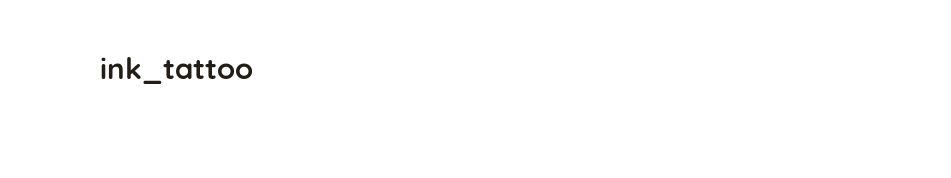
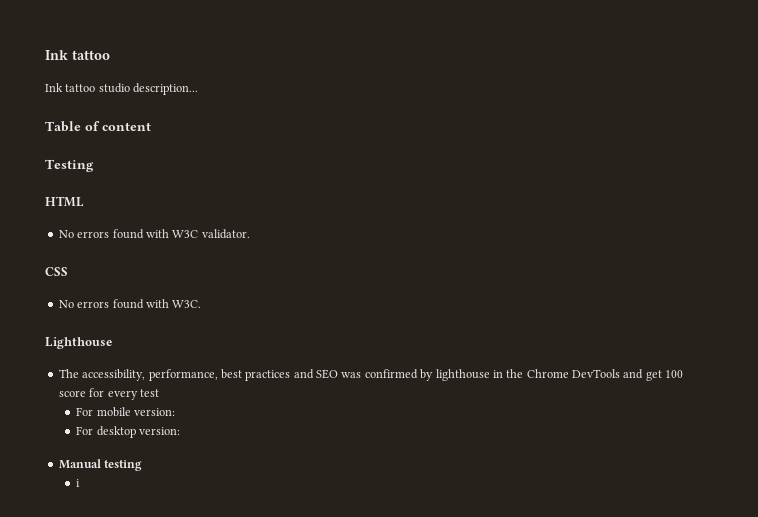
[100,57,253,84] ink_tattoo -> [45,50,110,60] [45,83,199,95] [45,121,151,132] [45,159,94,172] [45,196,84,207] [58,229,250,239] [45,267,68,276] [58,299,202,309] [45,337,112,349] [58,369,684,381] [58,388,159,400] [76,407,176,417] [76,426,181,438] [58,459,143,471] [76,479,81,487] Ink tattoo // Ink tattoo studio description... // Table of content // Testing // HTML // No errors found with W3C validator. // CSS // No errors found with W3C. // Lighthouse // The accessibility, performance, best practices and SEO was confirmed by lighthouse in the Chrome DevTools and get 100 score for every test // For mobile version: // For desktop version: // Manual testing // i

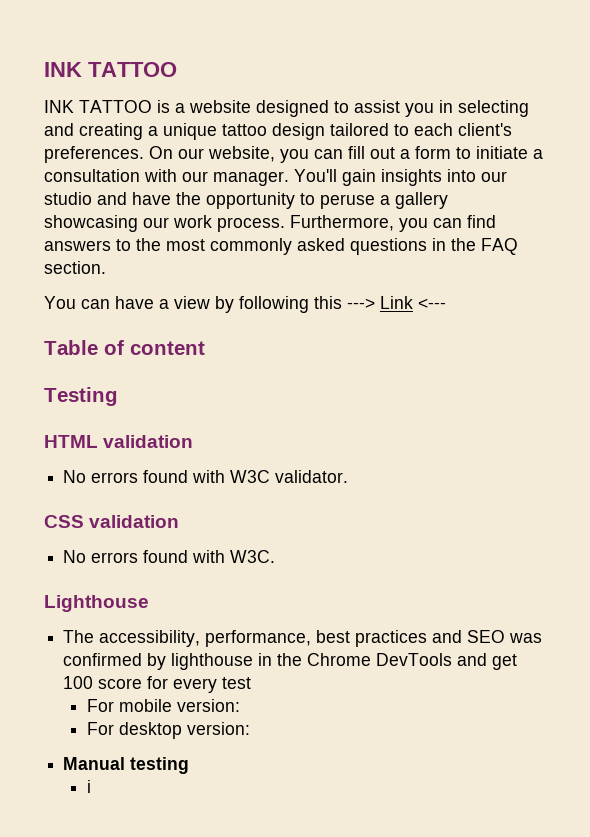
[45,50,110,60] [45,83,199,95] Ink tattoo // Ink tattoo studio description... -> [44,62,177,77] [44,100,529,117] [44,123,512,140] [44,146,543,163] [44,169,507,186] [44,192,448,209] [44,215,496,232] [44,238,518,255] [44,261,106,274] [44,296,446,313] INK TATTOO // INK TATTOO is a website designed to assist you in selecting and creating a unique tattoo design tailored to each client's preferences. On our website, you can fill out a form to initiate a consultation with our manager. You'll gain insights into our studio and have the opportunity to peruse a gallery showcasing our work process. Furthermore, you can find answers to the most commonly asked questions in the FAQ section. // You can have a view by following this ---> Link <---
(84, 201) none -> [103,435,194,448] validation
(68, 271) none -> [89,515,180,528] validation

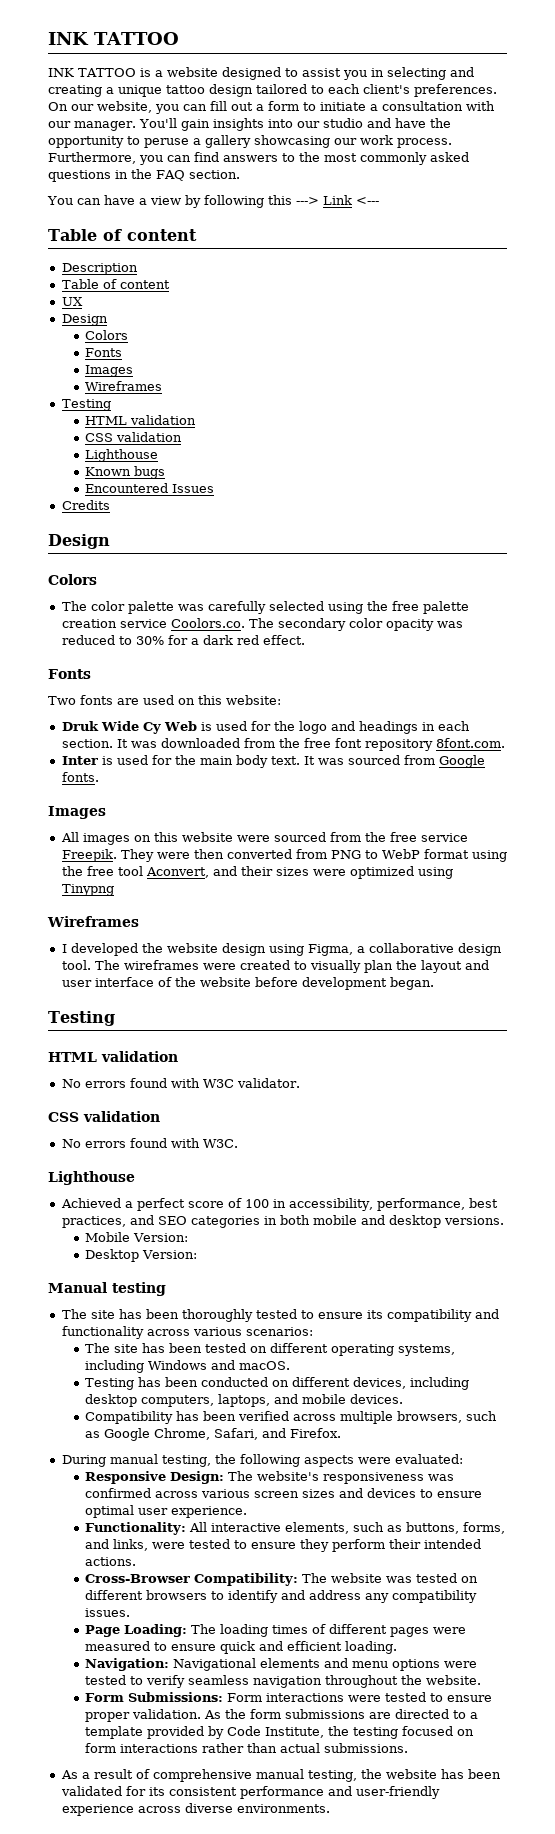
(205, 348) none -> [61,263,138,275] [61,279,170,289] [61,297,83,306] [61,314,108,326] [85,330,129,340] [85,348,123,357] [85,365,134,377] [85,381,163,391] [61,399,111,411] [85,415,197,425] [85,432,183,442] [85,449,159,462] [85,466,166,479] [85,483,215,493] [61,500,110,510] [48,534,110,549] [48,574,97,585] [61,601,469,614] [61,618,463,631] [61,635,305,645] [48,669,91,679] [48,695,281,705] [61,721,470,734] [61,738,505,751] [61,755,485,768] [61,772,99,782] [48,806,106,819] [60,832,468,845] [61,849,507,862] [61,866,453,879] [61,884,114,896] [47,916,139,927] [61,943,502,956] [61,960,489,973] [61,977,434,990] // Description // Table of content // UX // Design // Colors // Fonts // Images // Wireframes // Testing // HTML validation // CSS validation // Lighthouse // Known bugs // Encountered Issues // Credits // Design // Colors // The color palette was carefully selected using the free palette creation service Coolors.co. The secondary color opacity was reduced to 30% for a dark red effect. // Fonts // Two fonts are used on this website: // Druk Wide Cy Web is used for the logo and headings in each section. It was downloaded from the free font repository 8font.com. // Inter is used for the main body text. It was sourced from Google fonts. // Images // All images on this website were sourced from the free service Freepik. They were then converted from PNG to WebP format using the free tool Aconvert, and their sizes were optimized using Tinypng // Wireframes // I developed the website design using Figma, a collaborative design tool. The wireframes were created to visually plan the layout and user interface of the website before development began.
[63,630,95,643] The -> [60,1198,286,1211] Achieved a perfect score of 100 in
[355,630,428,647] practices -> [61,1216,126,1228] practices,
[509,633,543,643] [63,653,518,670] [63,676,252,693] [86,699,240,712] [86,722,250,739] [63,757,190,774] [86,780,91,793] was confirmed by lighthouse in the Chrome DevTools and get 100 score for every test // For mobile version: // For desktop version: // Manual testing // i -> [190,1215,504,1228] [85,1232,189,1242] [85,1249,198,1262] [48,1282,166,1296] [61,1309,499,1322] [61,1326,313,1339] [85,1343,456,1356] [85,1360,291,1373] [85,1377,470,1390] [85,1394,404,1407] [85,1411,498,1424] [85,1428,342,1441] [61,1454,463,1467] [85,1471,455,1484] [85,1488,483,1498] [85,1505,248,1518] [85,1522,506,1535] [85,1539,482,1552] [85,1557,137,1566] [85,1573,479,1586] [85,1590,478,1603] [85,1608,131,1617] [85,1624,467,1637] [85,1641,398,1654] [85,1658,478,1671] [85,1675,482,1688] [85,1692,493,1702] [85,1709,479,1722] [85,1726,475,1739] [85,1743,409,1753] [60,1769,501,1782] [60,1786,440,1799] [61,1803,330,1816] categories in both mobile and desktop versions. // Mobile Version: // Desktop Version: // Manual testing // The site has been thoroughly tested to ensure its compatibility and functionality across various scenarios: // The site has been tested on different operating systems, including Windows and macOS. // Testing has been conducted on different devices, including desktop computers, laptops, and mobile devices. // Compatibility has been verified across multiple browsers, such as Google Chrome, Safari, and Firefox. // During manual testing, the following aspects were evaluated: // Responsive Design: The website's responsiveness was confirmed across various screen sizes and devices to ensure optimal user experience. // Functionality: All interactive elements, such as buttons, forms, and links, were tested to ensure they perform their intended actions. // Cross-Browser Compatibility: The website was tested on different browsers to identify and address any compatibility issues. // Page Loading: The loading times of different pages were measured to ensure quick and efficient loading. // Navigation: Navigational elements and menu options were tested to verify seamless navigation throughout the website. // Form Submissions: Form interactions were tested to ensure proper validation. As the form submissions are directed to a template provided by Code Institute, the testing focused on form interactions rather than actual submissions. // As a result of comprehensive manual testing, the website has been validated for its consistent performance and user-friendly experience across diverse environments.

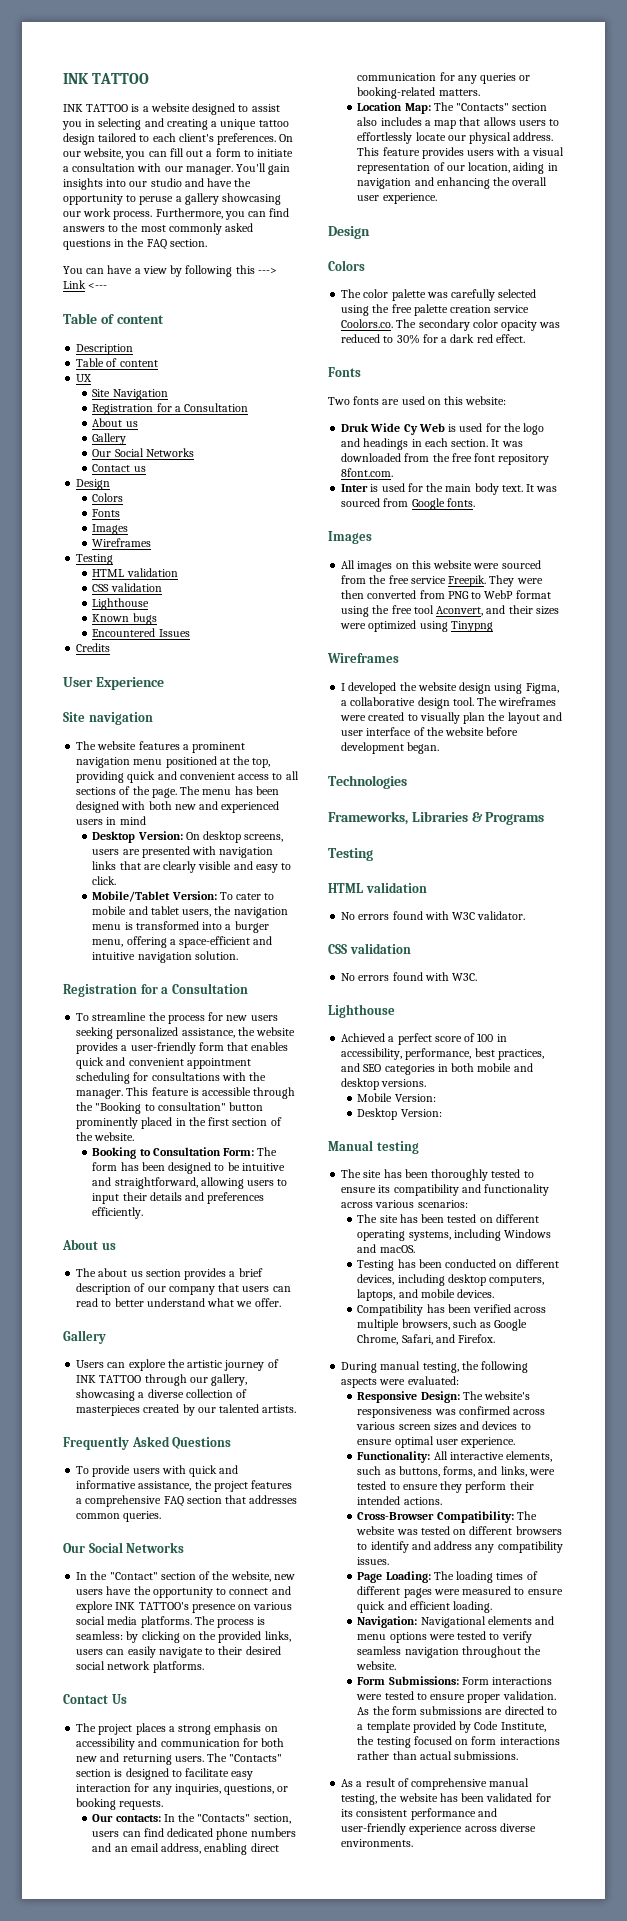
(83, 301) none -> [92,389,168,400] [92,403,249,415] [92,418,138,427] [92,433,127,445] [92,448,194,457] [92,464,146,472] // Site Navigation // Registration for a Consultation // About us // Gallery // Our Social Networks // Contact us
(110, 505) none -> [63,677,164,690] [63,712,153,725] [76,741,246,753] [76,756,271,768] [76,771,299,783] [76,786,279,798] [76,801,280,813] [76,816,146,825] [92,831,284,843] [92,846,274,858] [92,861,292,873] [92,876,117,885] [92,891,275,902] [92,906,288,918] [92,921,269,933] [92,936,273,948] [92,951,238,963] [63,983,248,997] [76,1012,278,1024] [76,1027,296,1039] [76,1042,289,1054] [76,1057,251,1069] [76,1072,267,1084] [76,1087,296,1099] [76,1102,264,1114] [76,1117,282,1129] [76,1132,135,1141] [92,1147,278,1159] [92,1162,285,1174] [92,1177,288,1189] [92,1192,265,1204] [92,1207,144,1219] [62,1239,116,1250] [76,1268,263,1280] [76,1283,291,1295] [76,1298,281,1307] [63,1330,106,1344] [76,1359,279,1371] [76,1374,248,1386] [76,1389,248,1401] [76,1404,297,1416] [63,1436,232,1450] [76,1465,239,1477] [76,1480,293,1492] [76,1495,298,1507] [76,1511,162,1522] [63,1542,185,1553] [76,1571,295,1582] [76,1586,291,1598] [76,1601,293,1613] [76,1616,266,1628] [76,1631,291,1643] [76,1646,281,1658] [76,1661,204,1673] [63,1694,127,1704] [76,1723,278,1735] [76,1738,285,1750] [76,1753,283,1765] [76,1768,254,1780] [76,1783,289,1795] [76,1798,164,1810] [92,1813,291,1824] [92,1828,296,1840] [92,1843,279,1855] [357,72,531,84] [357,87,480,99] [357,102,548,114] [357,117,560,129] [357,132,554,144] [357,147,564,159] [357,162,558,174] [357,177,548,189] [357,193,437,204] // User Experience // Site navigation // The website features a prominent navigation menu positioned at the top, providing quick and convenient access to all sections of the page. The menu has been designed with both new and experienced users in mind // Desktop Version: On desktop screens, users are presented with navigation links that are clearly visible and easy to click. // Mobile/Tablet Version: To cater to mobile and tablet users, the navigation menu is transformed into a burger menu, offering a space-efficient and intuitive navigation solution. // Registration for a Consultation // To streamline the process for new users seeking personalized assistance, the website provides a user-friendly form that enables quick and convenient appointment scheduling for consultations with the manager. This feature is accessible through the "Booking to consultation" button prominently placed in the first section of the website. // Booking to Consultation Form: The form has been designed to be intuitive and straightforward, allowing users to input their details and preferences efficiently. // About us // The about us section provides a brief description of our company that users can read to better understand what we offer. // Gallery // Users can explore the artistic journey of INK TATTOO through our gallery, showcasing a diverse collection of masterpieces created by our talented artists. // Frequently Asked Questions // To provide users with quick and informative assistance, the project features a comprehensive FAQ section that addresses common queries. // Our Social Networks // In the "Contact" section of the website, new users have the opportunity to connect and explore INK TATTOO's presence on various social media platforms. The process is seamless: by clicking on the provided links, users can easily navigate to their desired social network platforms. // Contact Us // The project places a strong emphasis on accessibility and communication for both new and returning users. The "Contacts" section is designed to facilitate easy interaction for any inquiries, questions, or booking requests. // Our contacts: In the "Contacts" section, users can find dedicated phone numbers and an email address, enabling direct communication for any queries or booking-related matters. // Location Map: The "Contacts" section also includes a map that allows users to effortlessly locate our physical address. This feature provides users with a visual representation of our location, aiding in navigation and enhancing the overall user experience.
(434, 983) none -> [328,775,407,789] [328,811,545,825] // Technologies // Frameworks, Libraries & Programs

